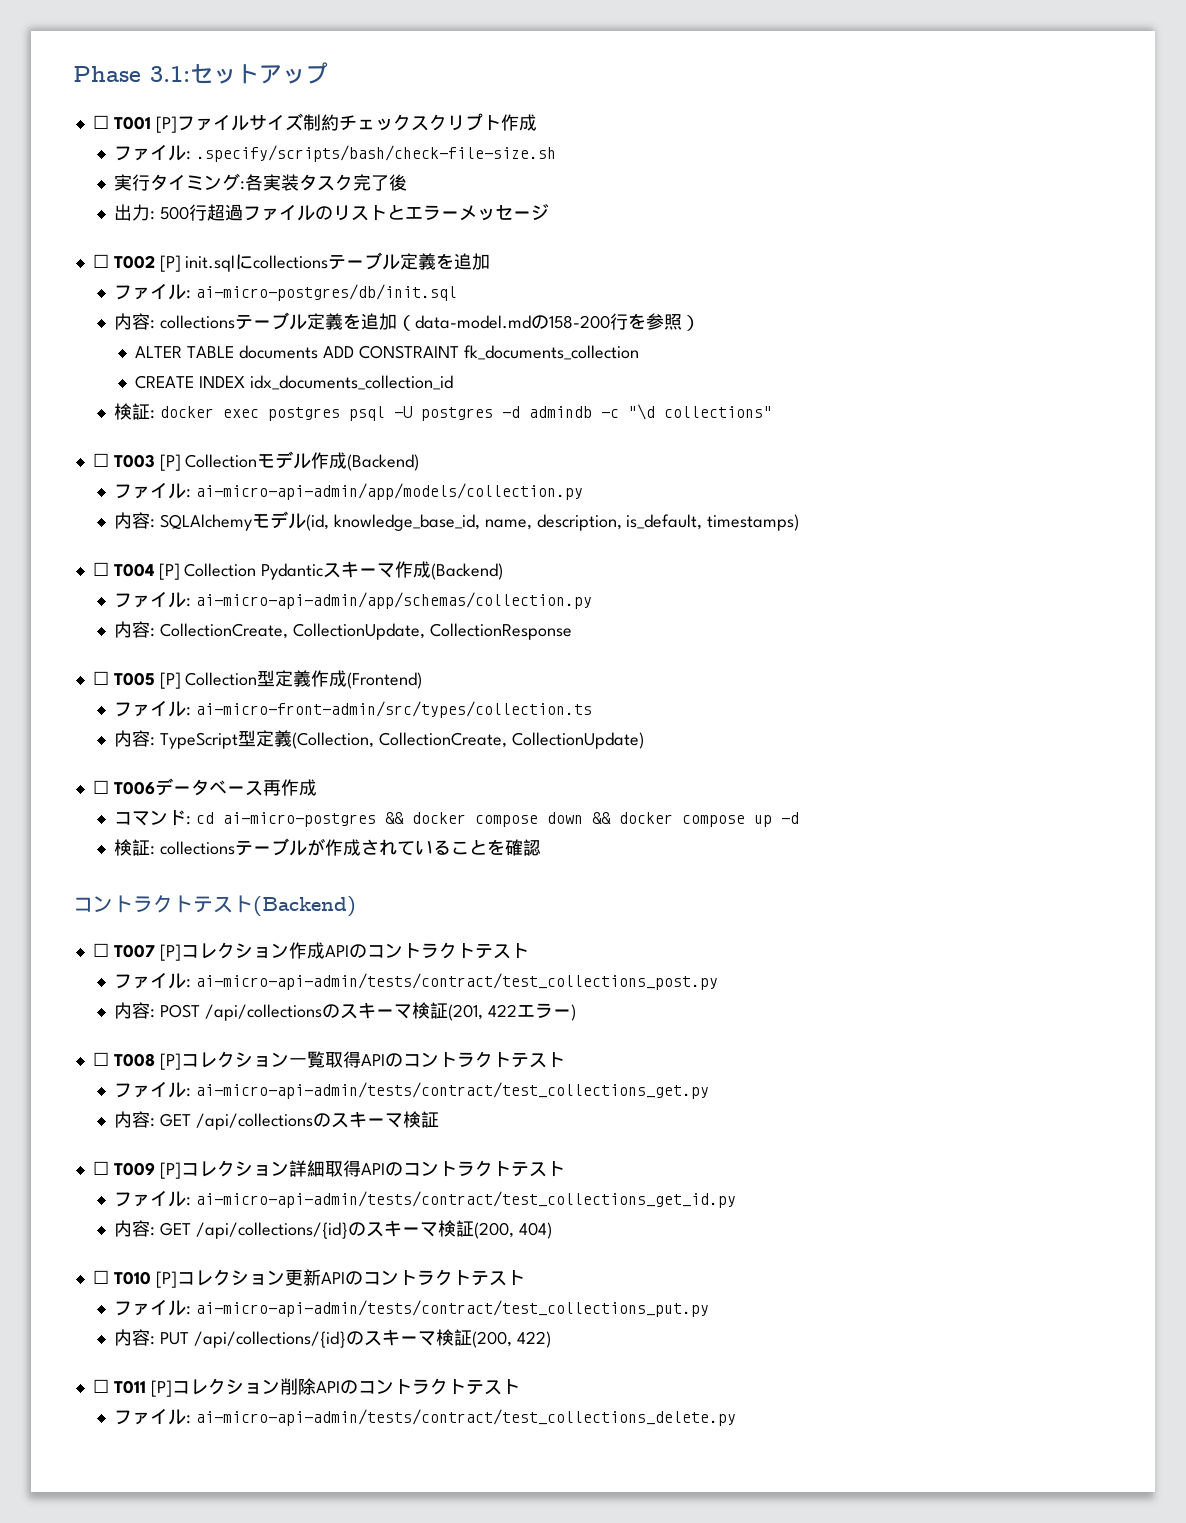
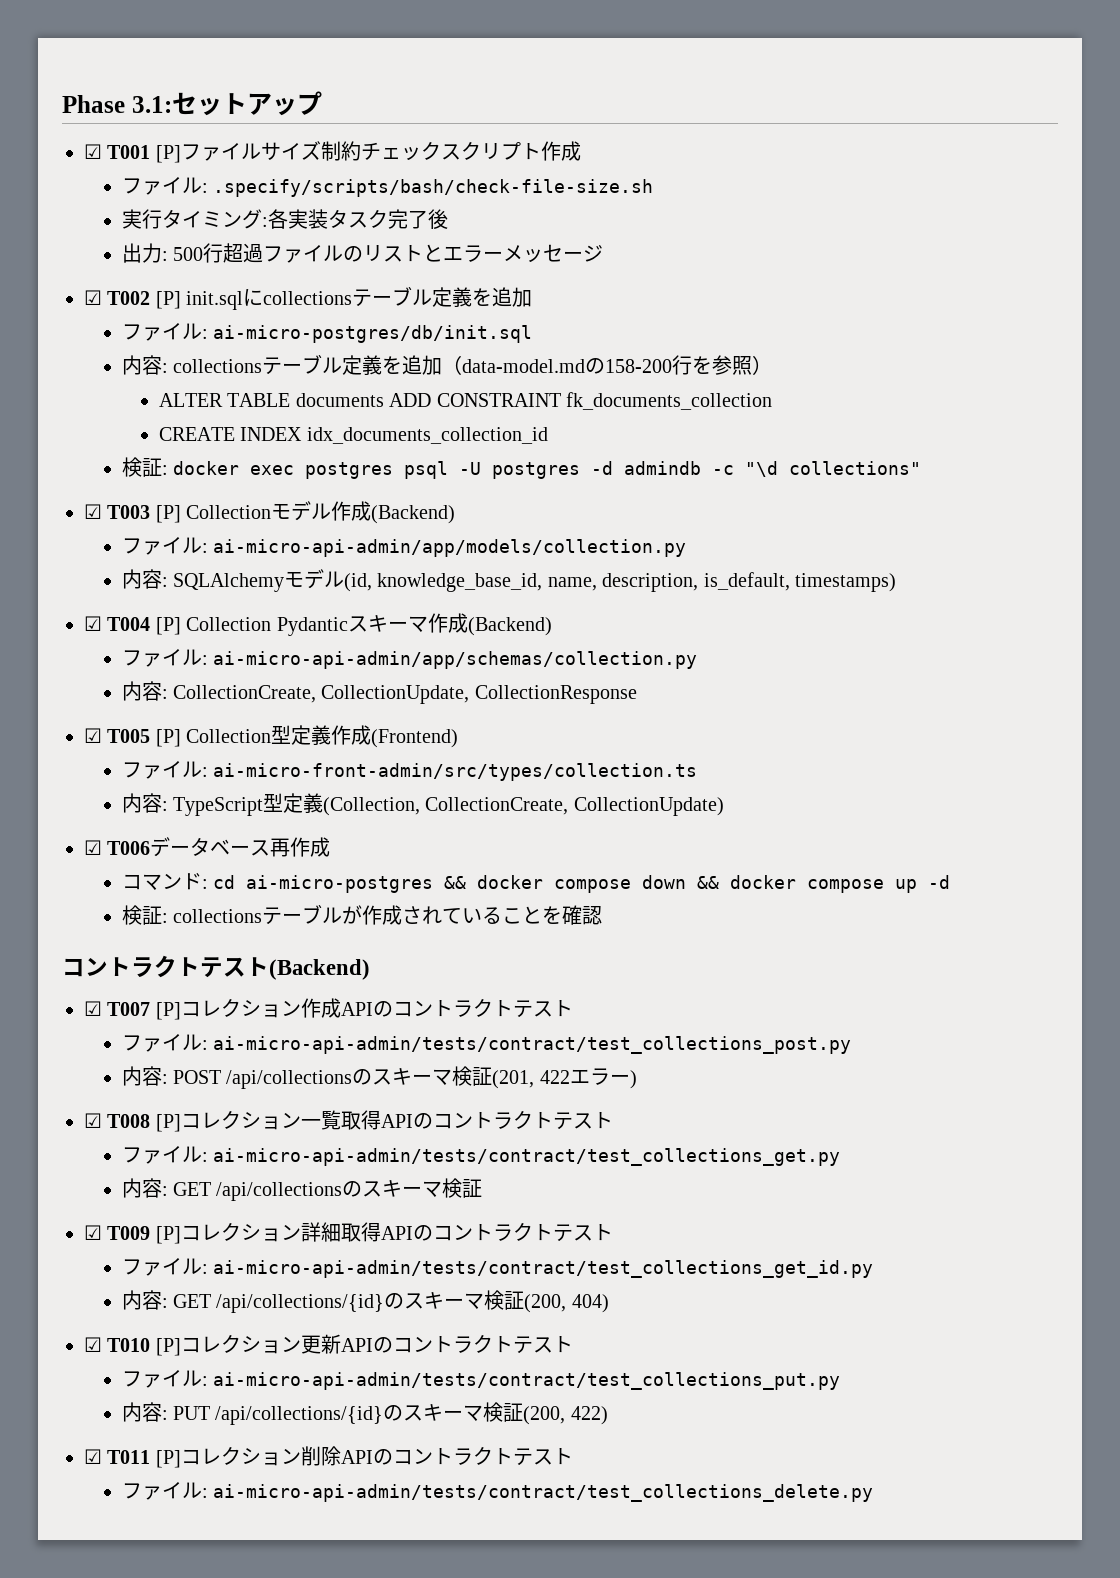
[92,115,109,129] ☐ -> [84,144,102,159] ☑
[92,254,109,268] ☐ -> [84,290,102,305] ☑
[92,453,109,467] ☐ -> [84,504,102,519] ☑
[92,562,109,576] ☐ -> [84,616,102,631] ☑
[92,671,109,685] ☐ -> [84,728,102,743] ☑
[92,780,109,794] ☐ -> [84,840,102,855] ☑
[92,943,109,957] ☐ -> [84,1001,102,1016] ☑
[92,1052,109,1066] ☐ -> [84,1113,102,1128] ☑
[92,1161,109,1175] ☐ -> [84,1225,102,1240] ☑
[92,1270,109,1284] ☐ -> [84,1337,102,1352] ☑
[92,1379,109,1393] ☐ -> [84,1449,102,1464] ☑

